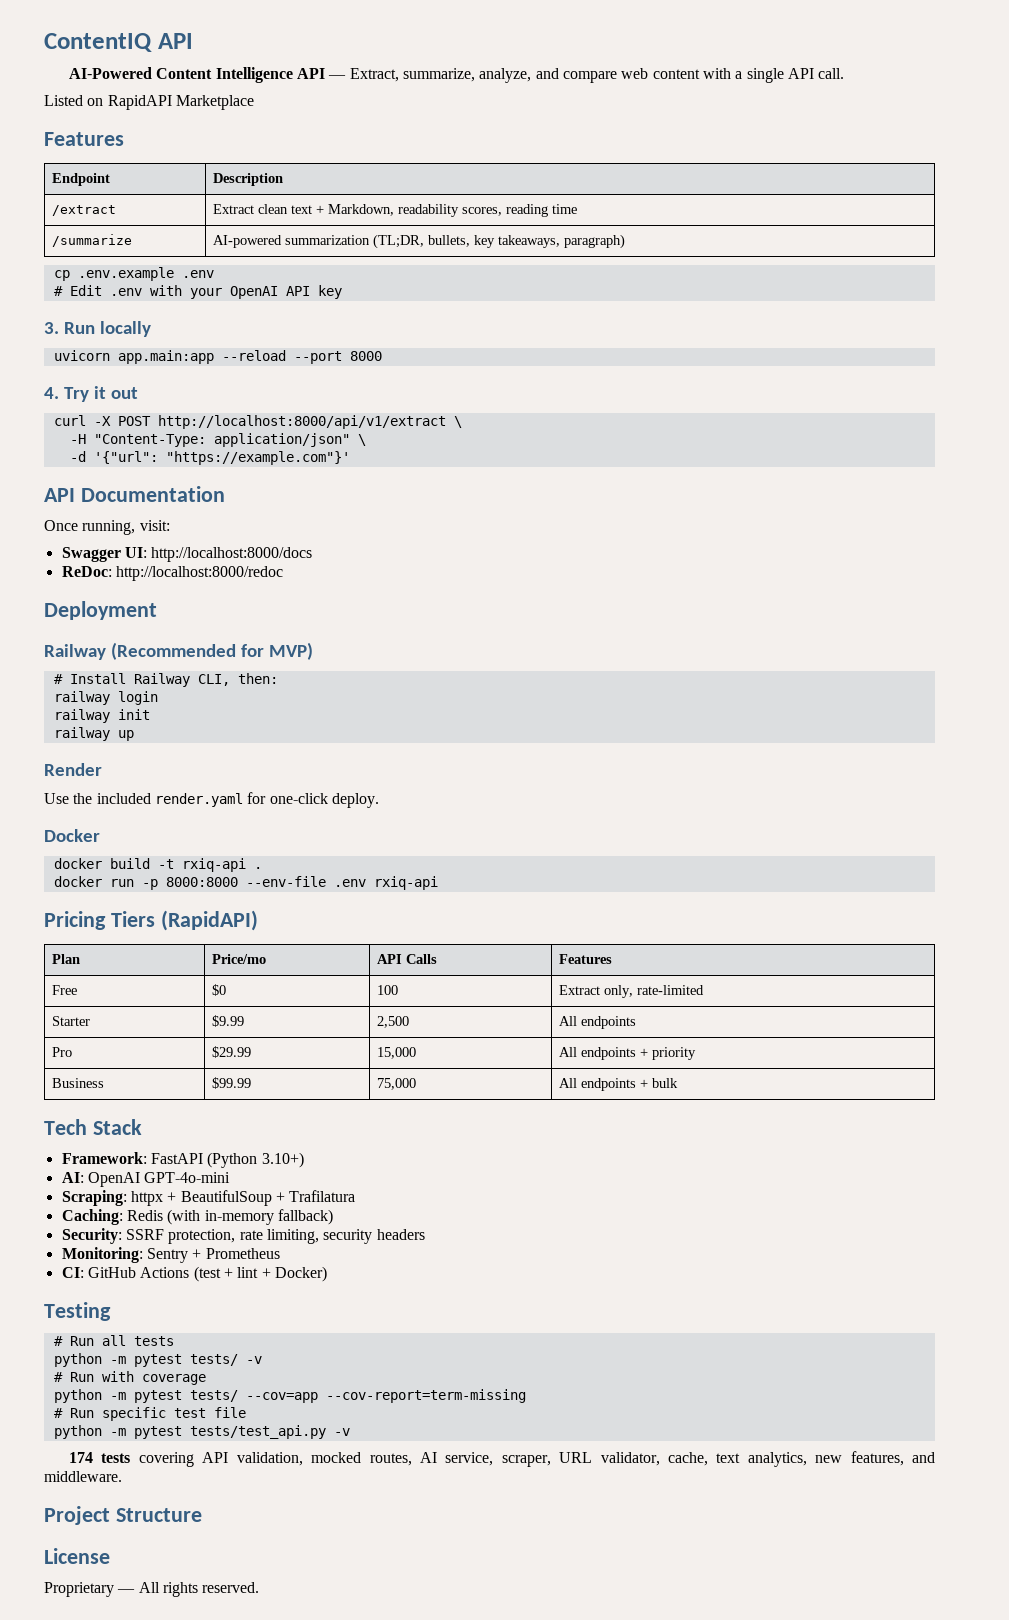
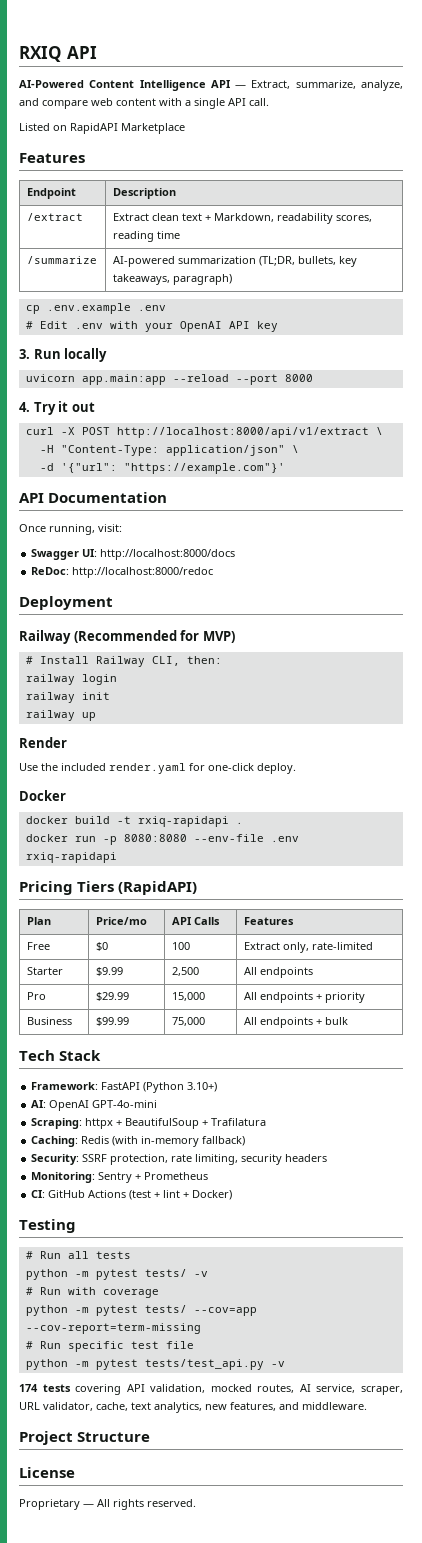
[44,33,152,52] ContentIQ -> [19,46,62,62] RXIQ
[181,858,246,872] rxiq-api -> [137,816,229,827] rxiq-rapidapi
[165,877,238,887] 8000:8000 -> [123,834,187,842] 8080:8080
[373,876,438,890] rxiq-api -> [25,852,117,863] rxiq-rapidapi

